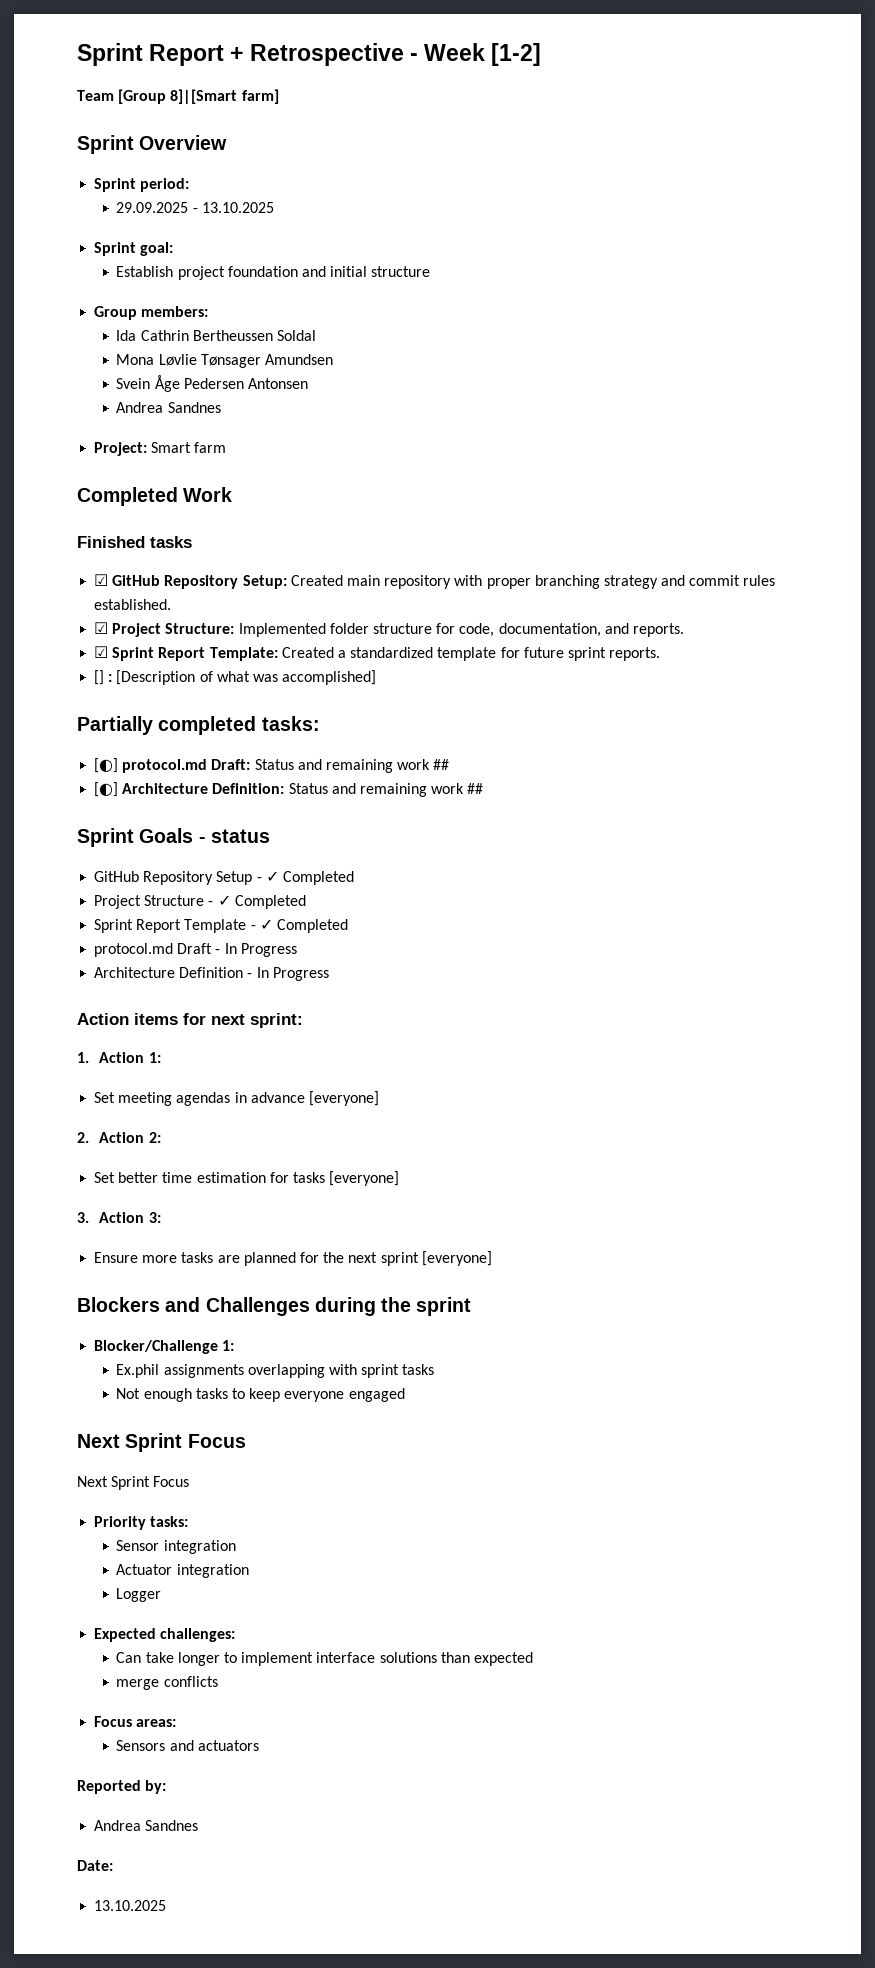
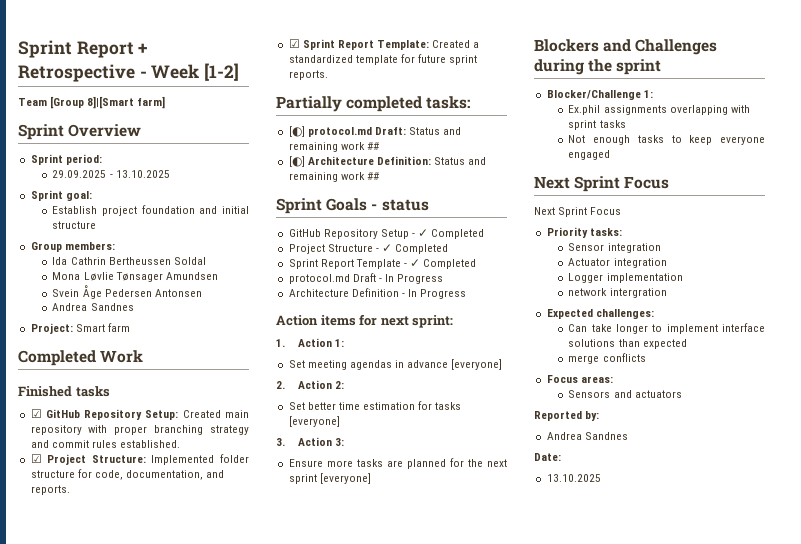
[94,670,377,685] // [] : [Description of what was accomplished] -> (328, 75) none
(162, 1595) none -> [606,273,683,283] [568,288,667,298] implementation // network intergration

